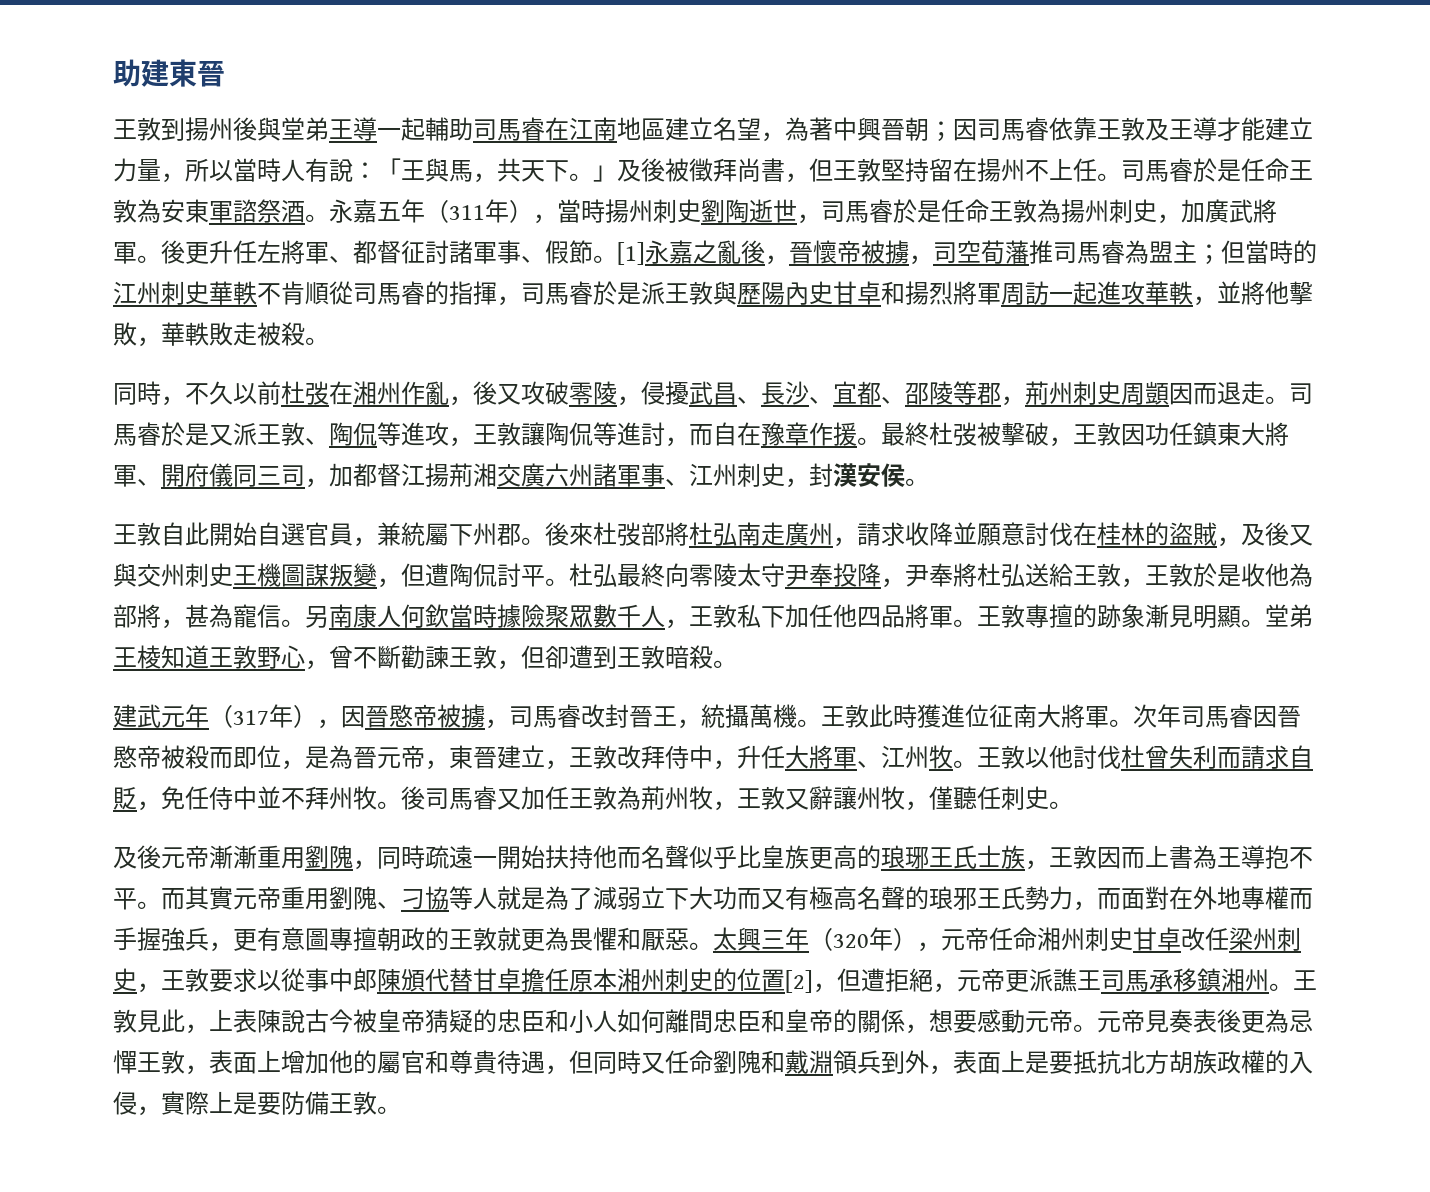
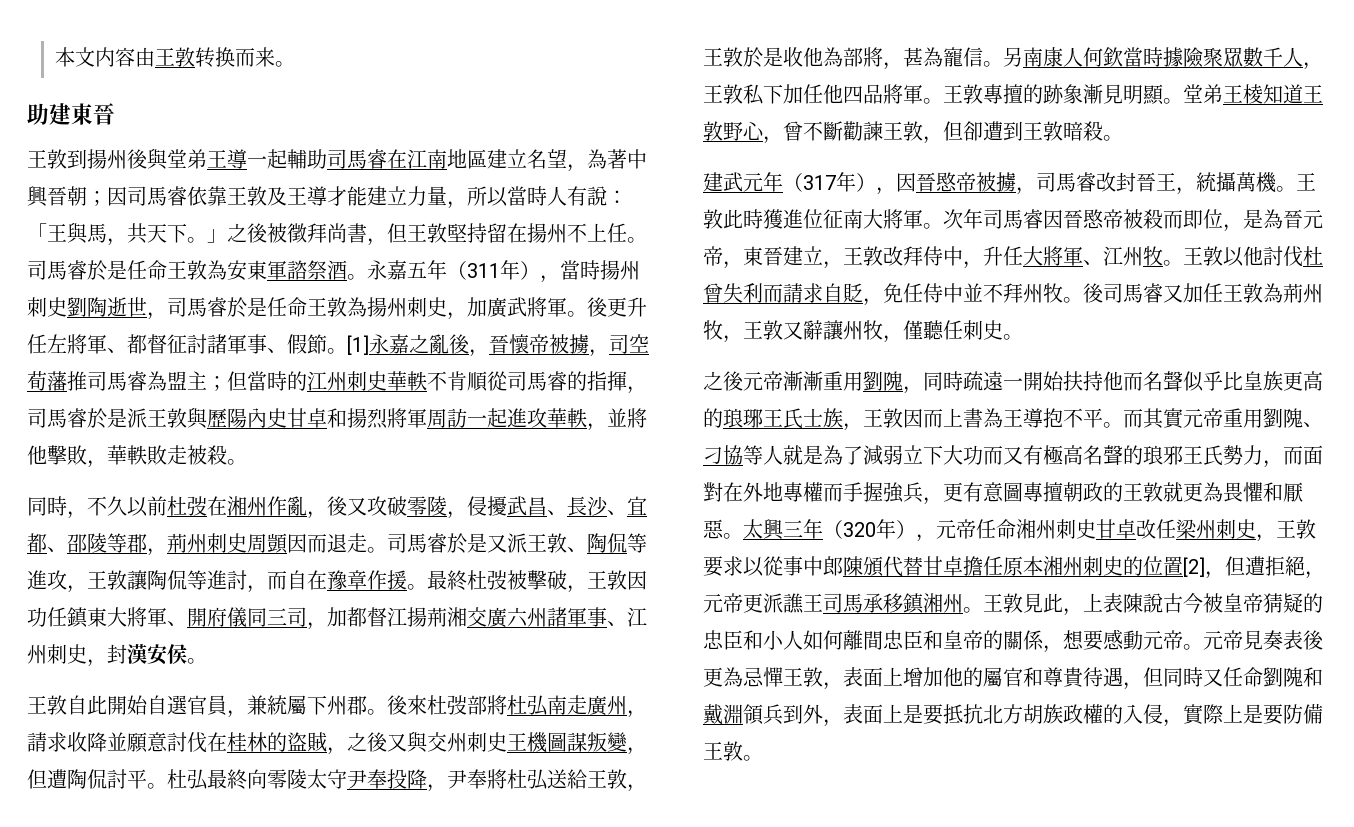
(113, 73) none -> [55,47,296,68] 本文内容由王敦转换而来。 //
[617,159,641,182] 及 -> [227,223,247,242] 之
[1241,523,1265,546] 及 -> [347,732,367,751] 之
[113,846,137,869] 及 -> [703,371,723,390] 之

